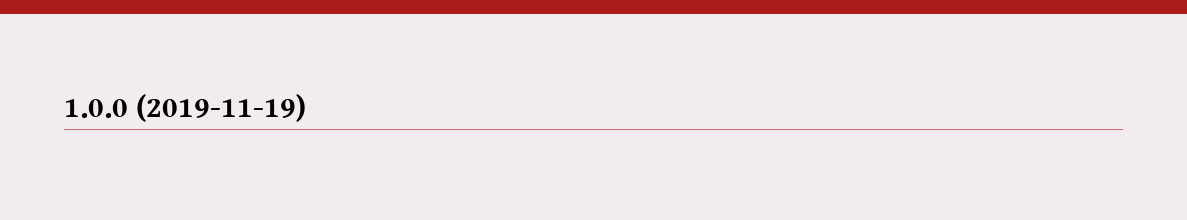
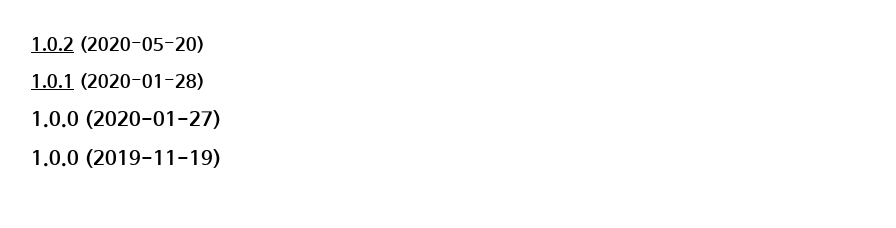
(64, 108) none -> [31,36,205,53] [31,73,205,90] [31,110,223,129] 1.0.2 (2020-05-20) // 1.0.1 (2020-01-28) // 1.0.0 (2020-01-27) //

